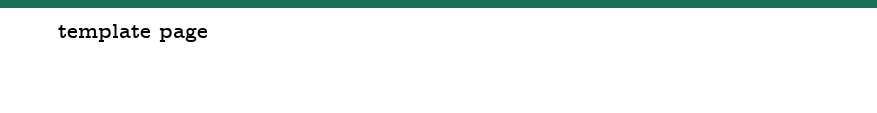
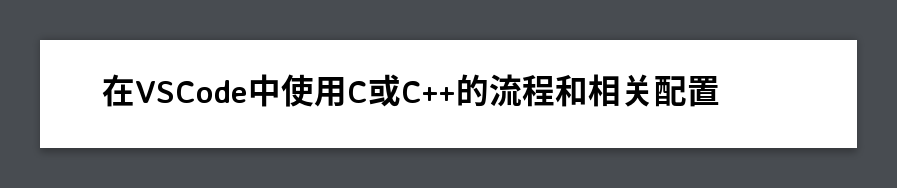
[58,24,208,42] template page -> [102,74,720,107] 在VSCode中使用C或C++的流程和相关配置

